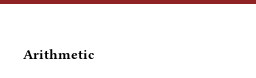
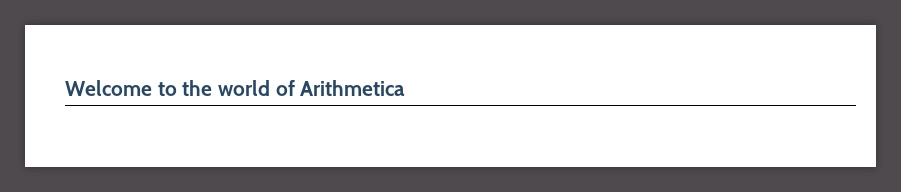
[23,49,94,59] Arithmetic -> [65,80,406,96] Welcome to the world of Arithmetica

